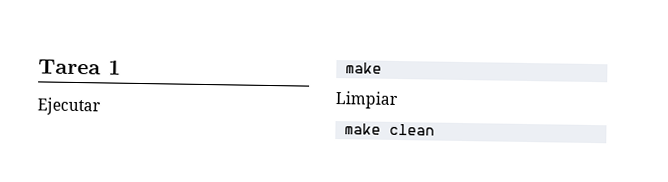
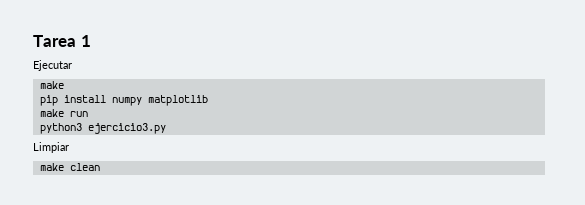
(383, 68) none -> [39,95,208,106] [39,109,88,117] [39,123,166,134] // pip install numpy matplotlib // make run // python3 ejercicio3.py

